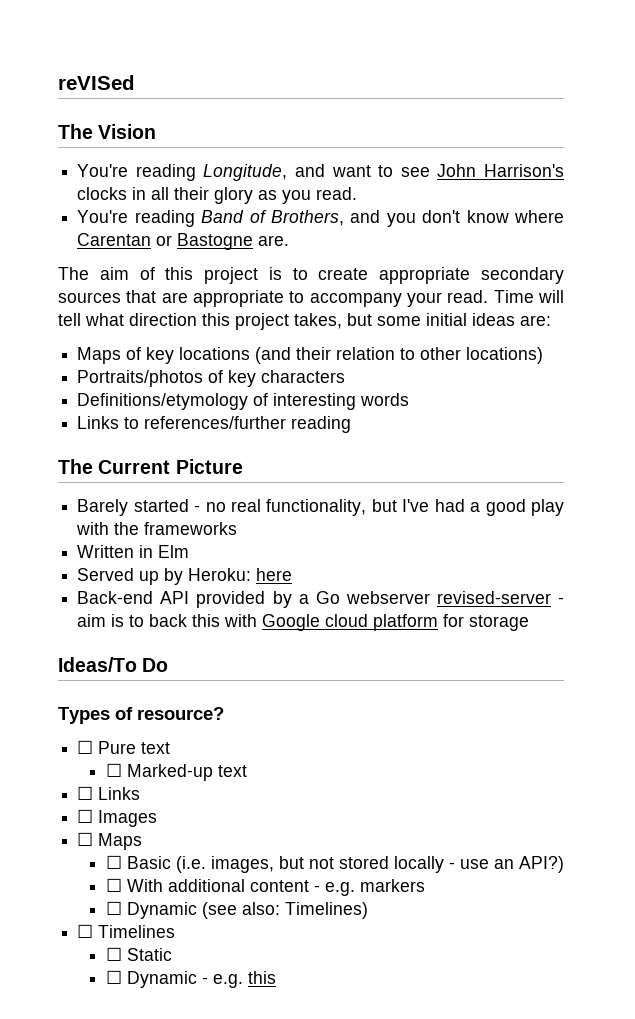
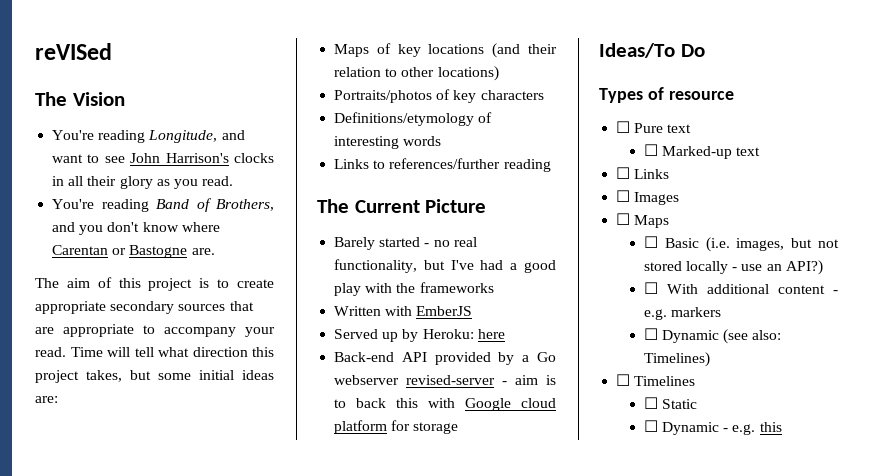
[139,545,190,558] in Elm -> [385,306,473,316] with EmberJS
[137,707,224,720] resource? -> [668,91,734,100] resource

